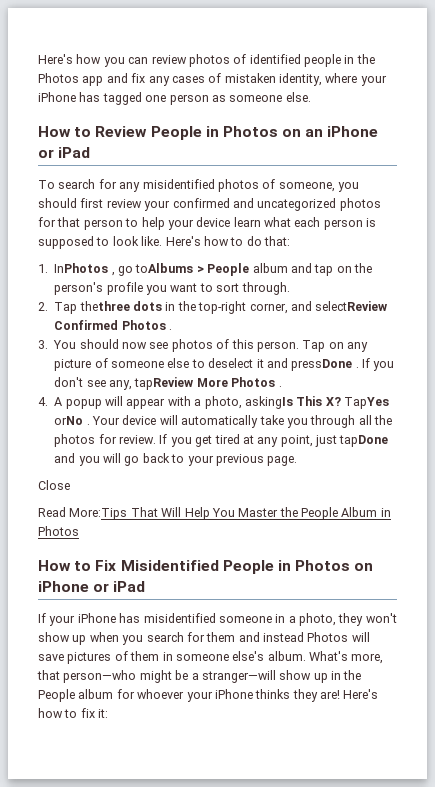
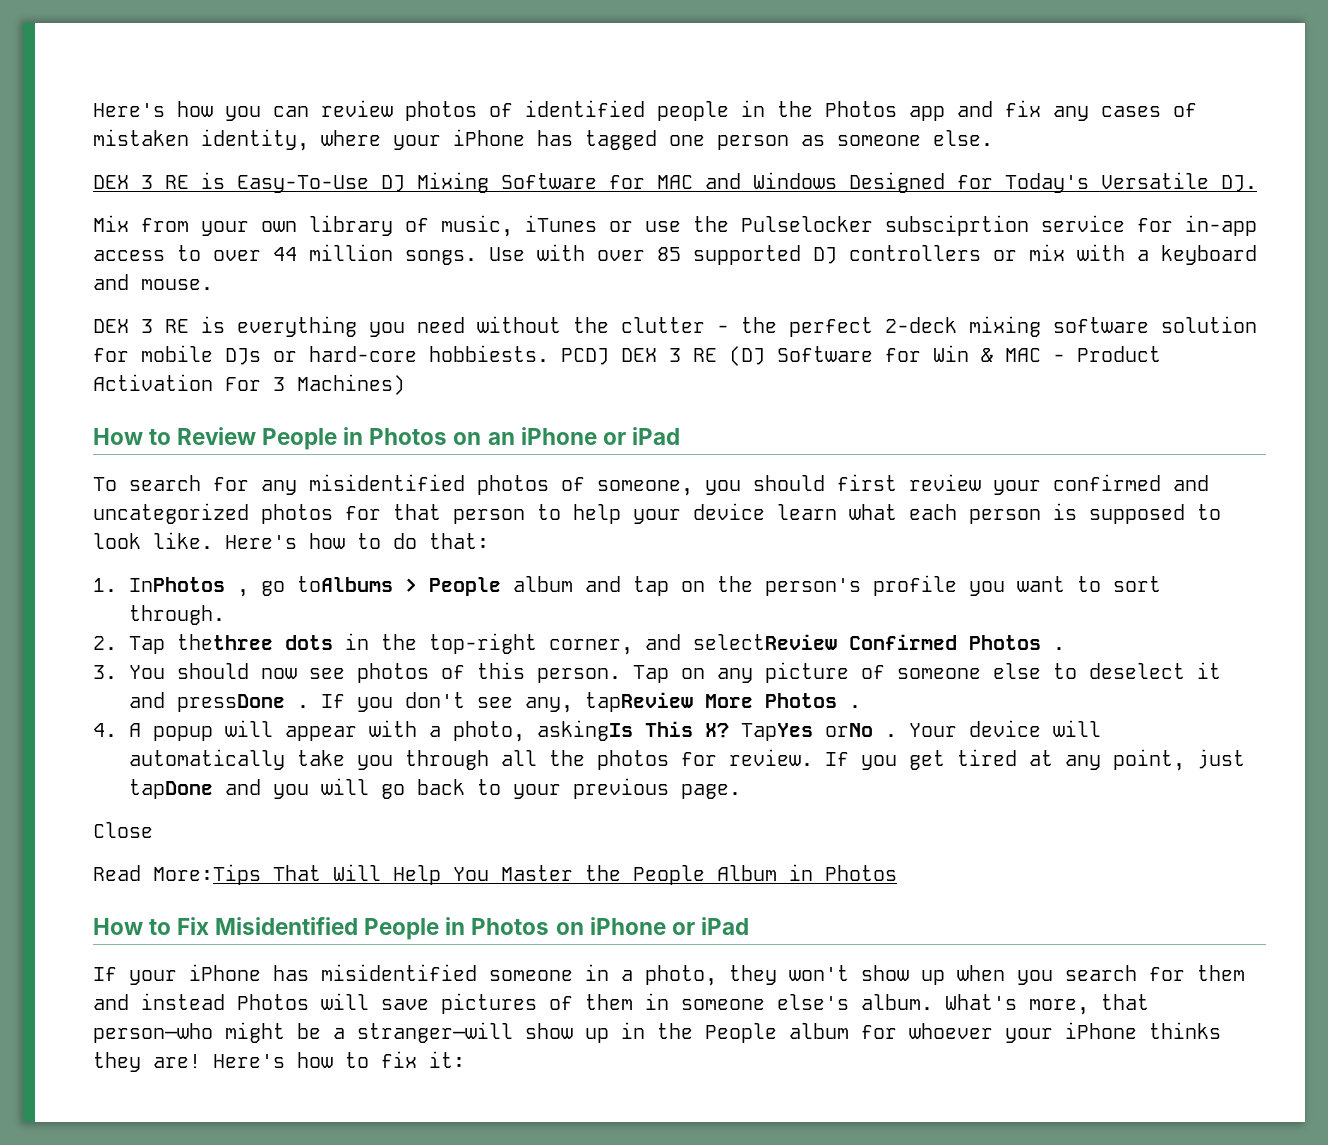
(311, 97) none -> [93,172,1257,193] [93,215,1257,237] [93,244,1257,265] [93,274,213,290] [93,316,1257,337] [93,345,1161,366] [93,374,405,395] // DEX 3 RE is Easy-To-Use DJ Mixing Software for MAC and Windows Designed for Today's Versatile DJ. // Mix from your own library of music, iTunes or use the Pulselocker subsciprtion service for in-app access to over 44 million songs. Use with over 85 supported DJ controllers or mix with a keyboard and mouse. // DEX 3 RE is everything you need without the clutter - the perfect 2-deck mixing software solution for mobile DJs or hard-core hobbiests. PCDJ DEX 3 RE (DJ Software for Win & MAC - Product Activation For 3 Machines)

